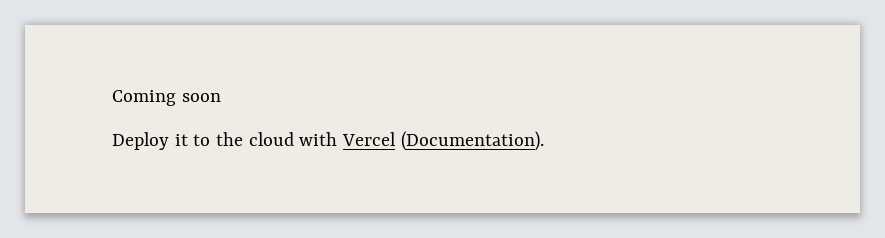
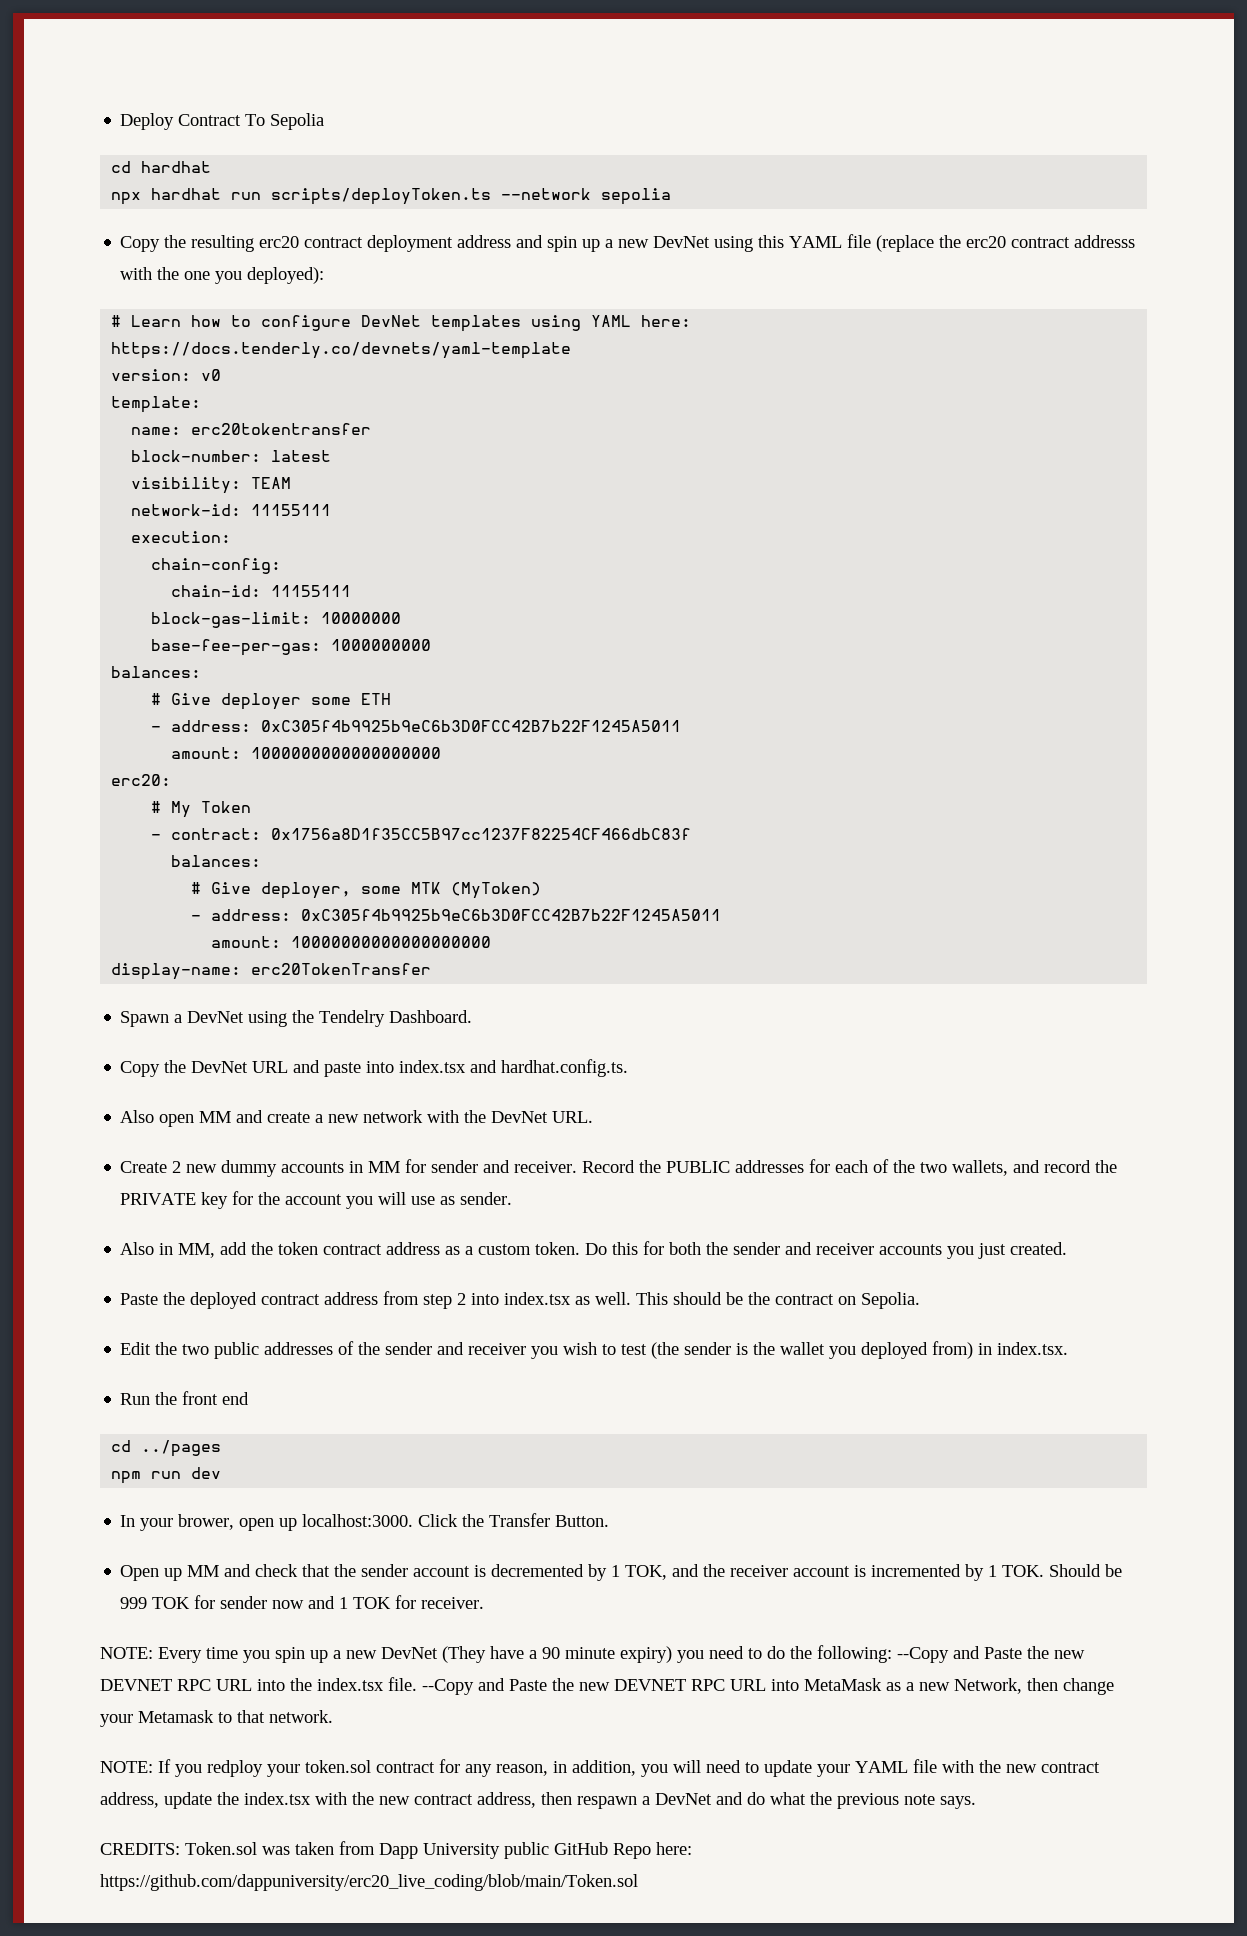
[112,90,221,106] [112,131,544,151] Coming soon // Deploy it to the cloud with Vercel (Documentation). -> [120,113,325,130] [111,161,212,173] [111,188,672,205] [120,234,1136,252] [120,267,325,284] [111,315,692,332] [111,342,572,359] [111,369,222,381] [111,396,202,413] [131,423,372,435] [131,450,332,462] [131,477,292,494] [131,504,332,516] [131,531,232,543] [151,558,282,574] [171,585,352,597] [151,612,402,628] [151,639,432,656] [111,666,202,678] [151,693,392,710] [151,720,682,732] [171,747,442,759] [111,774,172,786] [151,801,252,818] [151,828,692,840] [171,855,262,867] [191,882,542,899] [191,909,722,921] [211,936,492,948] [111,963,432,980] [120,1010,473,1027] [120,1059,629,1077] [120,1110,594,1127] [120,1159,1118,1177] [120,1191,513,1209] [120,1241,1068,1259] [120,1291,921,1309] [120,1341,1069,1359] [120,1391,250,1405] [111,1440,222,1457] [111,1467,222,1484] [120,1513,610,1531] [120,1564,1123,1581] [120,1595,485,1609] [100,1645,1085,1663] [100,1677,1114,1695] [100,1710,333,1727] [100,1759,1100,1777] [100,1792,976,1809] [100,1841,692,1859] [100,1874,638,1891] Deploy Contract To Sepolia // cd hardhat // npx hardhat run scripts/deployToken.ts --network sepolia // Copy the resulting erc20 contract deployment address and spin up a new DevNet using this YAML file (replace the erc20 contract addresss with the one you deployed): // # Learn how to configure DevNet templates using YAML here: https://docs.tenderly.co/devnets/yaml-template // version: v0 // template: // name: erc20tokentransfer // block-number: latest // visibility: TEAM // network-id: 11155111 // execution: // chain-config: // chain-id: 11155111 // block-gas-limit: 10000000 // base-fee-per-gas: 1000000000 // balances: // # Give deployer some ETH // - address: 0xC305f4b9925b9eC6b3D0FCC42B7b22F1245A5011 // amount: 1000000000000000000 // erc20: // # My Token // - contract: 0x1756a8D1f35CC5B97cc1237F82254CF466dbC83f // balances: // # Give deployer, some MTK (MyToken) // - address: 0xC305f4b9925b9eC6b3D0FCC42B7b22F1245A5011 // amount: 10000000000000000000 // display-name: erc20TokenTransfer // Spawn a DevNet using the Tendelry Dashboard. // Copy the DevNet URL and paste into index.tsx and hardhat.config.ts. // Also open MM and create a new network with the DevNet URL. // Create 2 new dummy accounts in MM for sender and receiver. Record the PUBLIC addresses for each of the two wallets, and record the PRIVATE key for the account you will use as sender. // Also in MM, add the token contract address as a custom token. Do this for both the sender and receiver accounts you just created. // Paste the deployed contract address from step 2 into index.tsx as well. This should be the contract on Sepolia. // Edit the two public addresses of the sender and receiver you wish to test (the sender is the wallet you deployed from) in index.tsx. // Run the front end // cd ../pages // npm run dev // In your brower, open up localhost:3000. Click the Transfer Button. // Open up MM and check that the sender account is decremented by 1 TOK, and the receiver account is incremented by 1 TOK. Should be 999 TOK for sender now and 1 TOK for receiver. // NOTE: Every time you spin up a new DevNet (They have a 90 minute expiry) you need to do the following: --Copy and Paste the new DEVNET RPC URL into the index.tsx file. --Copy and Paste the new DEVNET RPC URL into MetaMask as a new Network, then change your Metamask to that network. // NOTE: If you redploy your token.sol contract for any reason, in addition, you will need to update your YAML file with the new contract address, update the index.tsx with the new contract address, then respawn a DevNet and do what the previous note says. // CREDITS: Token.sol was taken from Dapp University public GitHub Repo here: https://github.com/dappuniversity/erc20_live_coding/blob/main/Token.sol

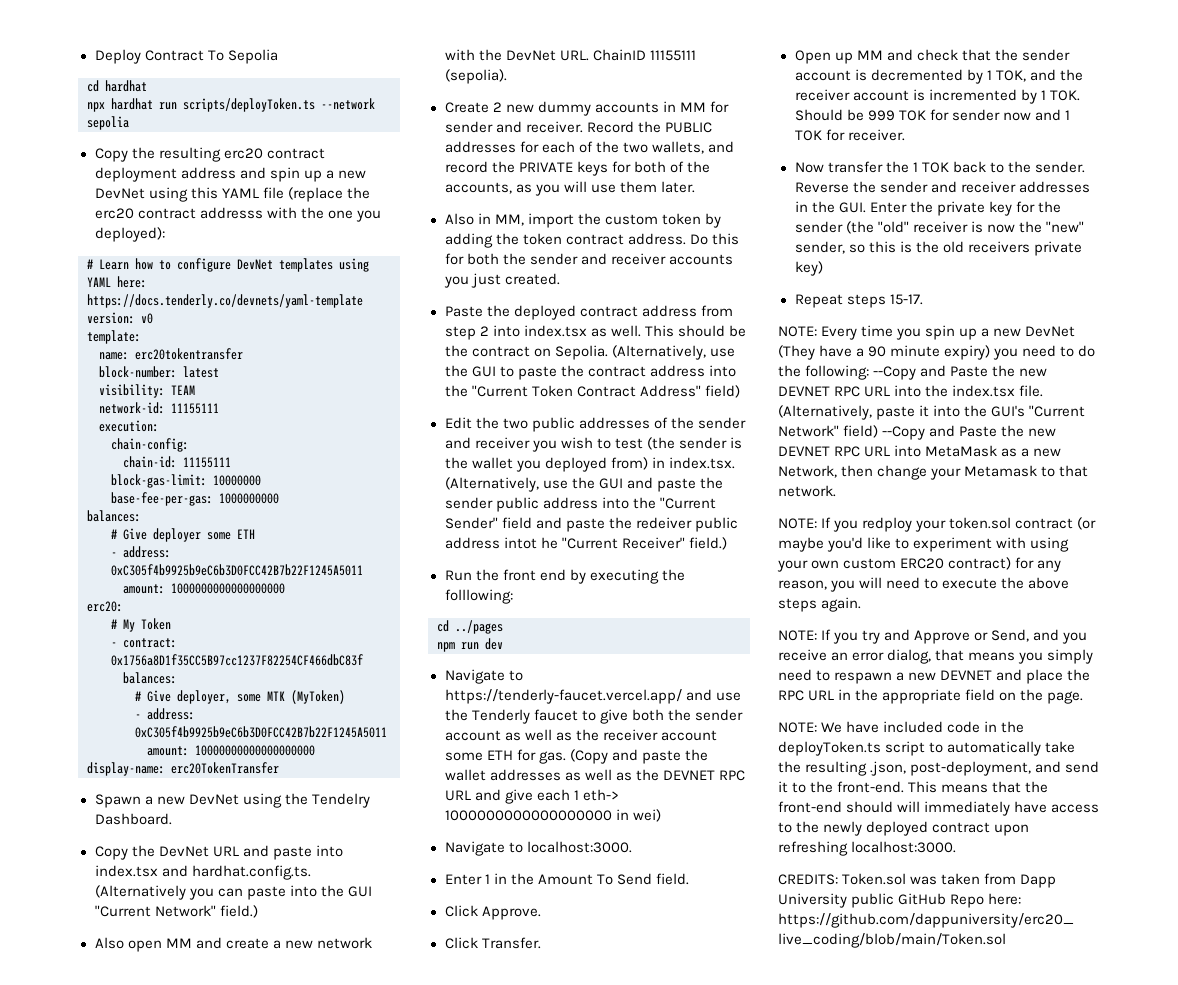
(183, 1018) none -> [156,796,185,805] new
(629, 1068) none -> [94,885,372,900] [94,905,258,918] (Alternatively you can paste into the GUI "Current Network" field.)
(594, 1117) none -> [592,49,696,61] [444,69,507,84] ChainID 11155111 (sepolia).
[201,1191,343,1209] key for the account -> [576,161,710,176] [444,182,532,194] keys for both of the accounts, as
[440,1192,513,1205] as sender. -> [619,181,695,193] them later.
[220,1242,581,1255] add the token contract address as a custom token. -> [527,213,721,228] [444,233,686,248] import the custom token by adding the token contract address.
(921, 1300) none -> [611,345,735,360] [444,365,736,380] [444,385,740,398] (Alternatively, use the GUI to paste the contract address into the "Current Token Contract Address" field)
(1069, 1348) none -> [444,477,723,492] [444,497,716,512] [444,517,738,532] [444,537,727,550] (Alternatively, use the GUI and paste the sender public address into the "Current Sender" field and paste the redeiver public address intot he "Current Receiver" field.)
(250, 1398) none -> [569,569,685,584] [444,589,513,604] by executing the folllowing:
[120,1513,610,1531] In your brower, open up localhost:3000. Click the Transfer Button. -> [444,669,523,684] [444,689,741,704] [444,709,743,724] [444,729,717,741] [444,749,708,764] [444,769,745,781] [444,789,619,804] [444,809,661,822] [444,841,632,856] [444,873,689,885] [444,905,541,920] [444,937,541,949] Navigate to https://tenderly-faucet.vercel.app/ and use the Tenderly faucet to give both the sender account as well as the receiver account some ETH for gas. (Copy and paste the wallet addresses as well as the DEVNET RPC URL and give each 1 eth-> 1000000000000000000 in wei) // Navigate to localhost:3000. // Enter 1 in the Amount To Send field. // Click Approve. // Click Transfer.
(485, 1603) none -> [794,161,1085,173] [794,181,1090,193] [794,201,1061,216] [794,221,1084,234] [794,241,1082,256] [794,261,823,276] [794,294,923,308] // Now transfer the 1 TOK back to the sender. Reverse the sender and receiver addresses in the GUI. Enter the private key for the sender (the "old" receiver is now the "new" sender, so this is the old receivers private key) // Repeat steps 15-17.
(417, 1684) none -> [778,405,1086,420] [778,425,879,438] (Alternatively, paste it into the GUI's "Current Network" field)
(435, 1767) none -> [1077,517,1097,530] [778,537,1070,552] [777,557,1012,572] (or maybe you'd like to experiment with using your own custom ERC20 contract)
[553,1760,636,1776] in addition, -> (827, 585) none
[764,1759,1100,1777] [100,1792,976,1809] update your YAML file with the new contract address, update the index.tsx with the new contract address, then respawn a DevNet and do what the previous note says. -> [942,577,1070,589] [778,597,862,612] [778,629,1088,644] [778,649,1094,664] [778,669,1091,684] [778,689,1084,704] [778,721,1025,733] [778,741,1076,756] [778,761,1100,776] [778,781,1049,793] [778,801,1100,816] [778,821,1030,836] [778,841,957,856] execute the above steps again. // NOTE: If you try and Approve or Send, and you receive an error dialog, that means you simply need to respawn a new DEVNET and place the RPC URL in the appropriate field on the page. // NOTE: We have included code in the deployToken.ts script to automatically take the resulting .json, post-deployment, and send it to the front-end. This means that the front-end should will immediately have access to the newly deployed contract upon refreshing localhost:3000.

